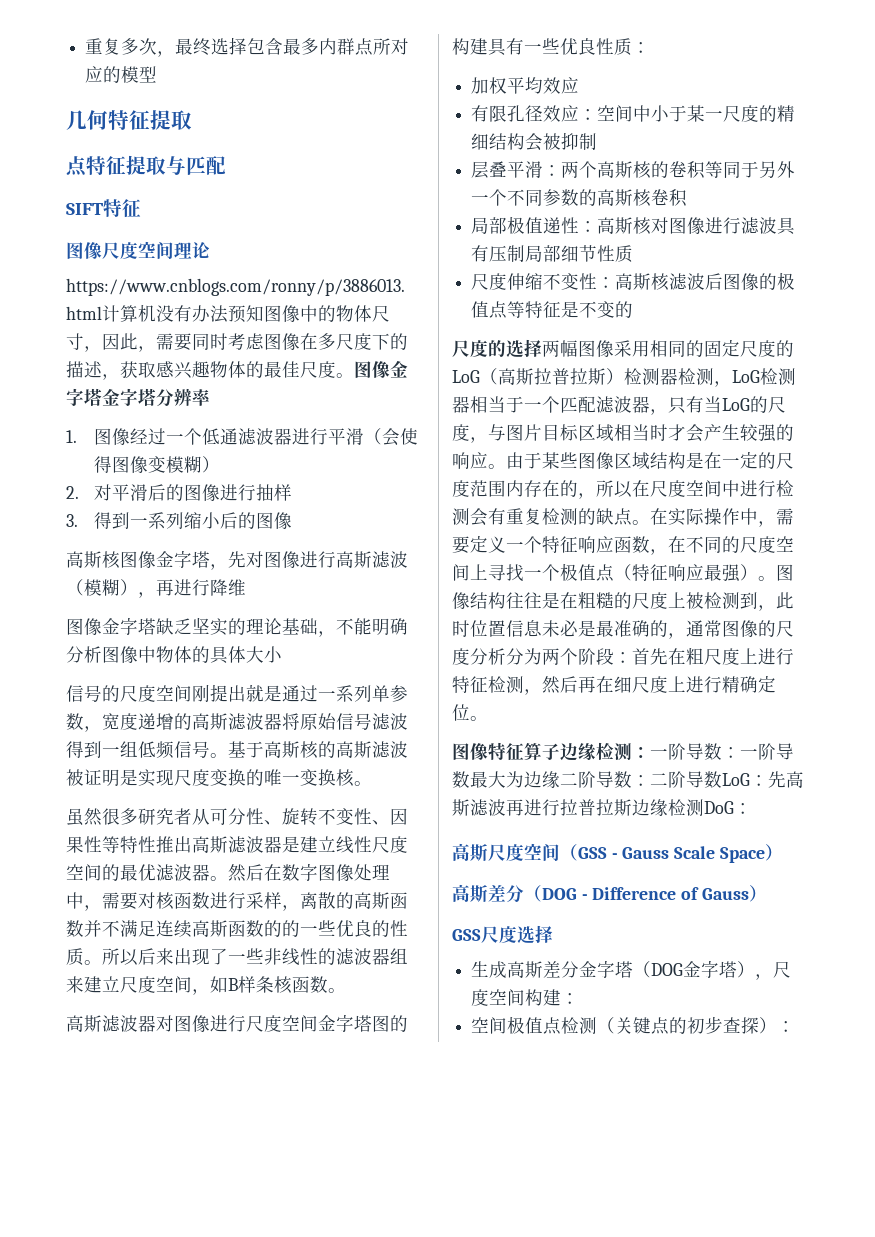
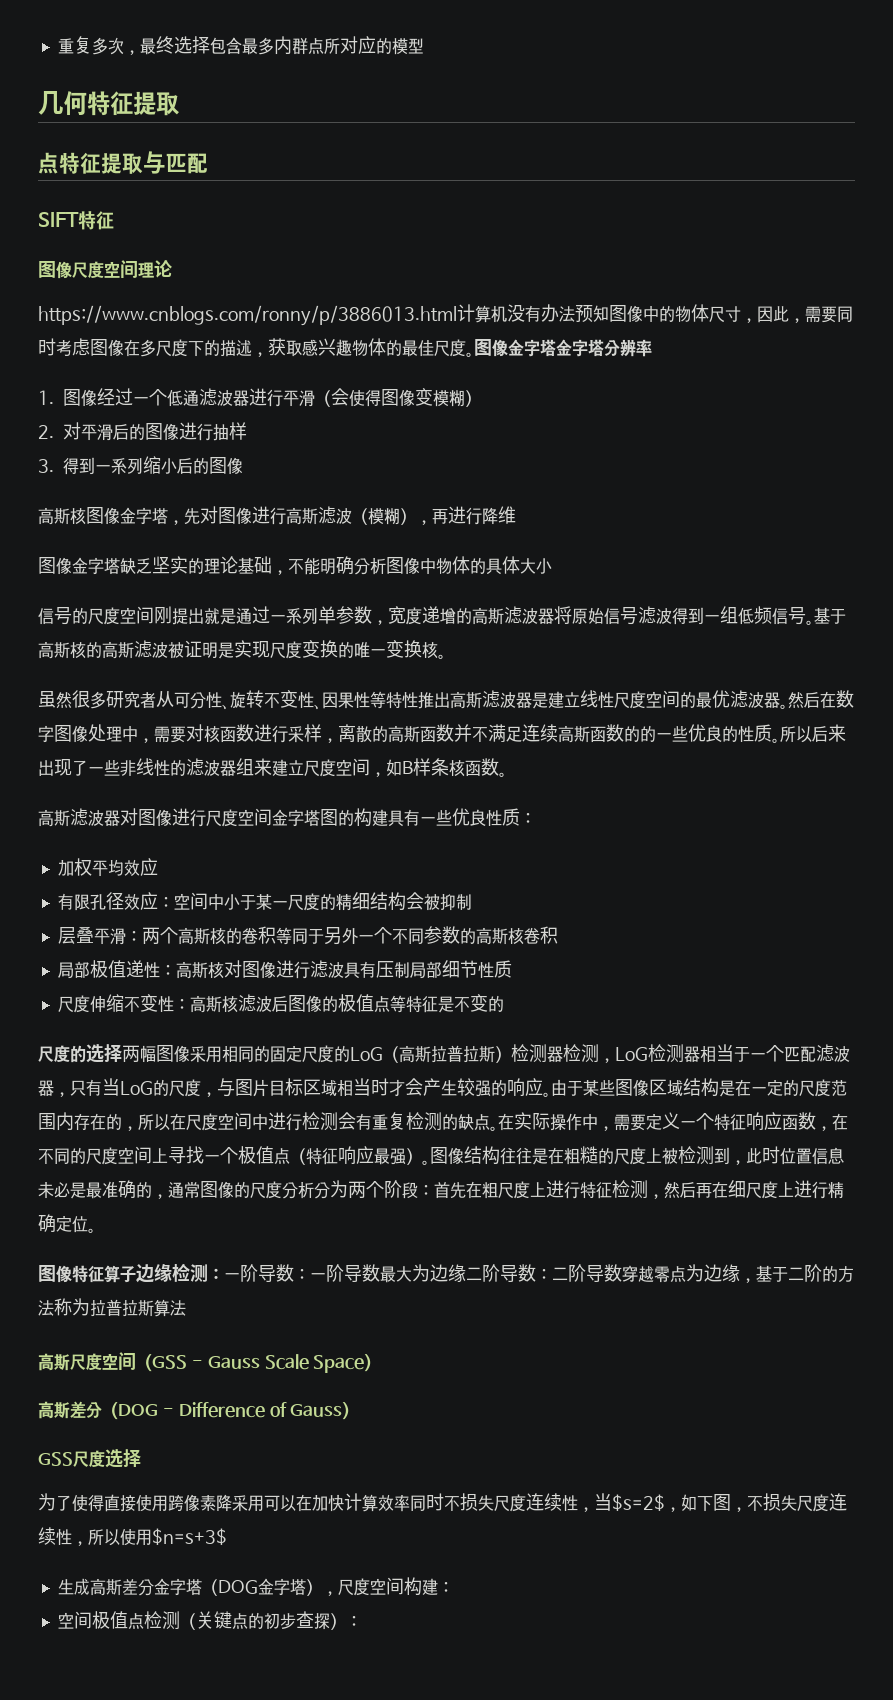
[722,771,804,788] [452,799,752,816] LoG：先高斯滤波再进行拉普拉斯边缘检测DoG： -> [622,1264,854,1283] [38,1298,186,1317] 穿越零点为边缘，基于二阶的方法称为拉普拉斯算法
(553, 934) none -> [38,1493,847,1512] [38,1527,227,1546] // 为了使得直接使用跨像素降采用可以在加快计算效率同时不损失尺度连续性，当$s=2$，如下图，不损失尺度连续性，所以使用$n=s+3$

